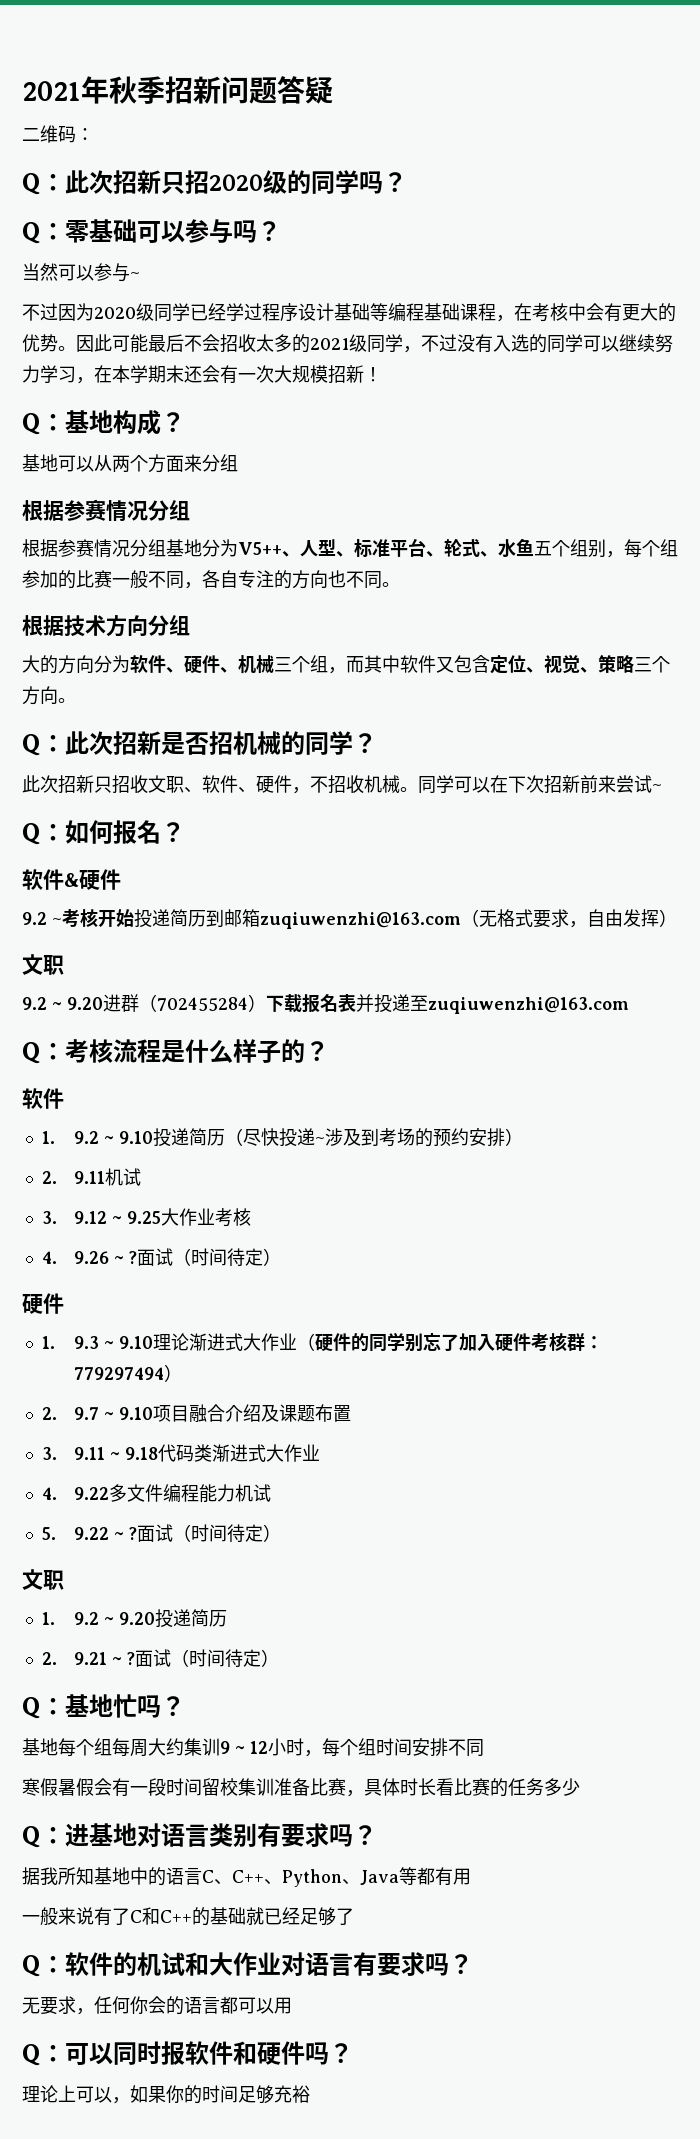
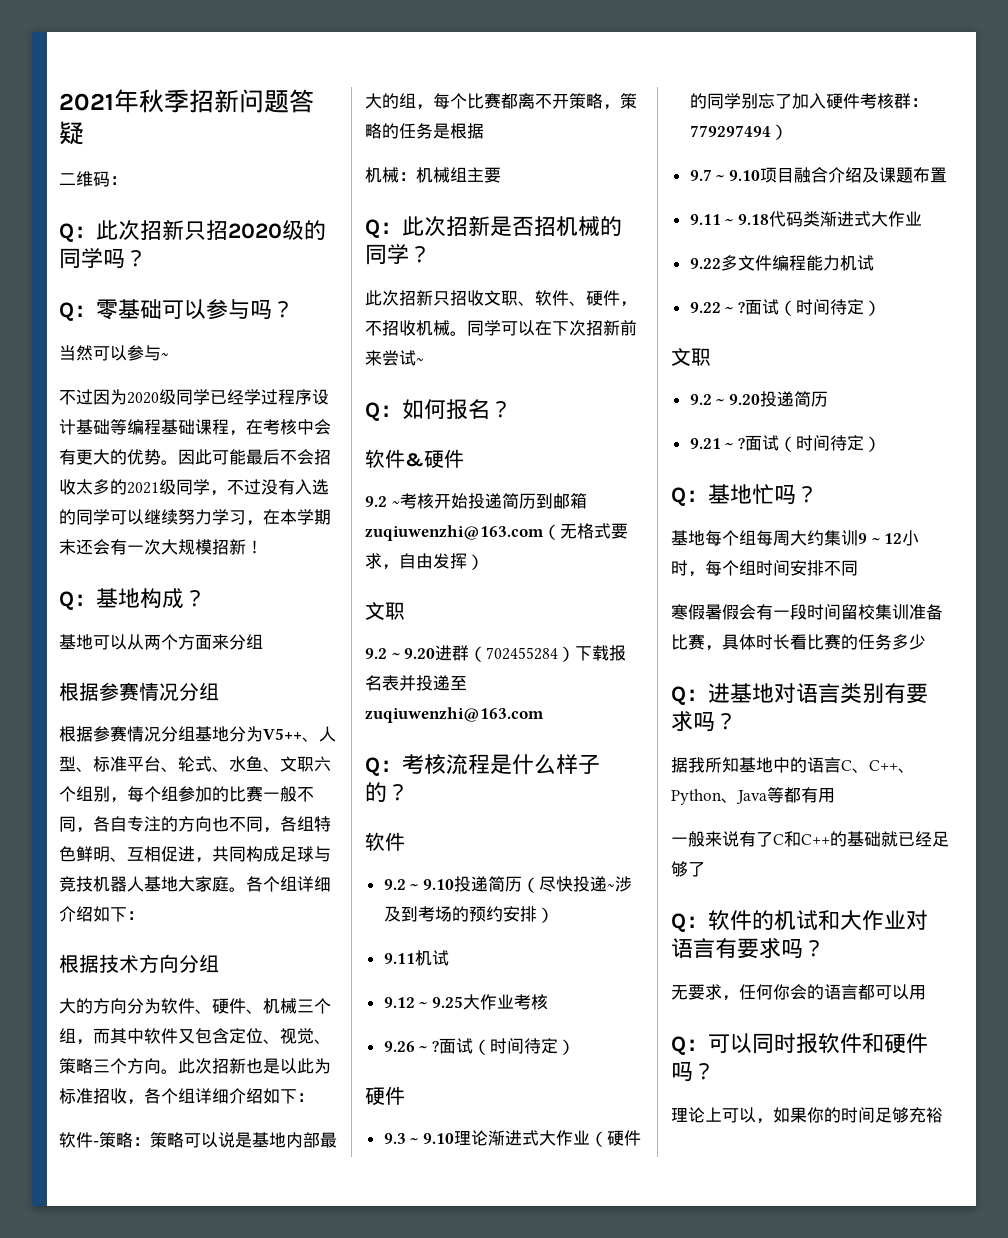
[534,541,552,556] 五 -> [263,756,331,772] 、文职六
[382,582,400,587] 。 -> [263,816,331,833] [59,846,331,863] [59,876,331,892] [59,906,144,922] ，各组特色鲜明、互相促进，共同构成足球与竞技机器人基地大家庭。各个组详细介绍如下：
(76, 700) none -> [178,1058,331,1074] [59,1088,314,1105] [59,1132,337,1148] [365,93,637,110] [365,123,484,139] [365,167,501,183] 此次招新也是以此为标准招收，各个组详细介绍如下： // 软件-策略：策略可以说是基地内部最大的组，每个比赛都离不开策略，策略的任务是根据 // 机械：机械组主要
[41,1131,55,1144] 1. -> (405, 841) none
[41,1171,57,1184] 2. -> (554, 915) none
[41,1211,57,1224] 3. -> (449, 958) none
[41,1251,57,1264] 4. -> (548, 1002) none
[41,1336,55,1349] 1. -> (405, 1095) none
[41,1407,57,1420] 2. -> (788, 132) none
[41,1447,57,1460] 3. -> (947, 175) none
[41,1487,57,1500] 4. -> (922, 218) none
[41,1527,56,1540] 5. -> (874, 263) none
[41,1612,55,1625] 1. -> (711, 357) none
[41,1652,57,1665] 2. -> (828, 399) none

